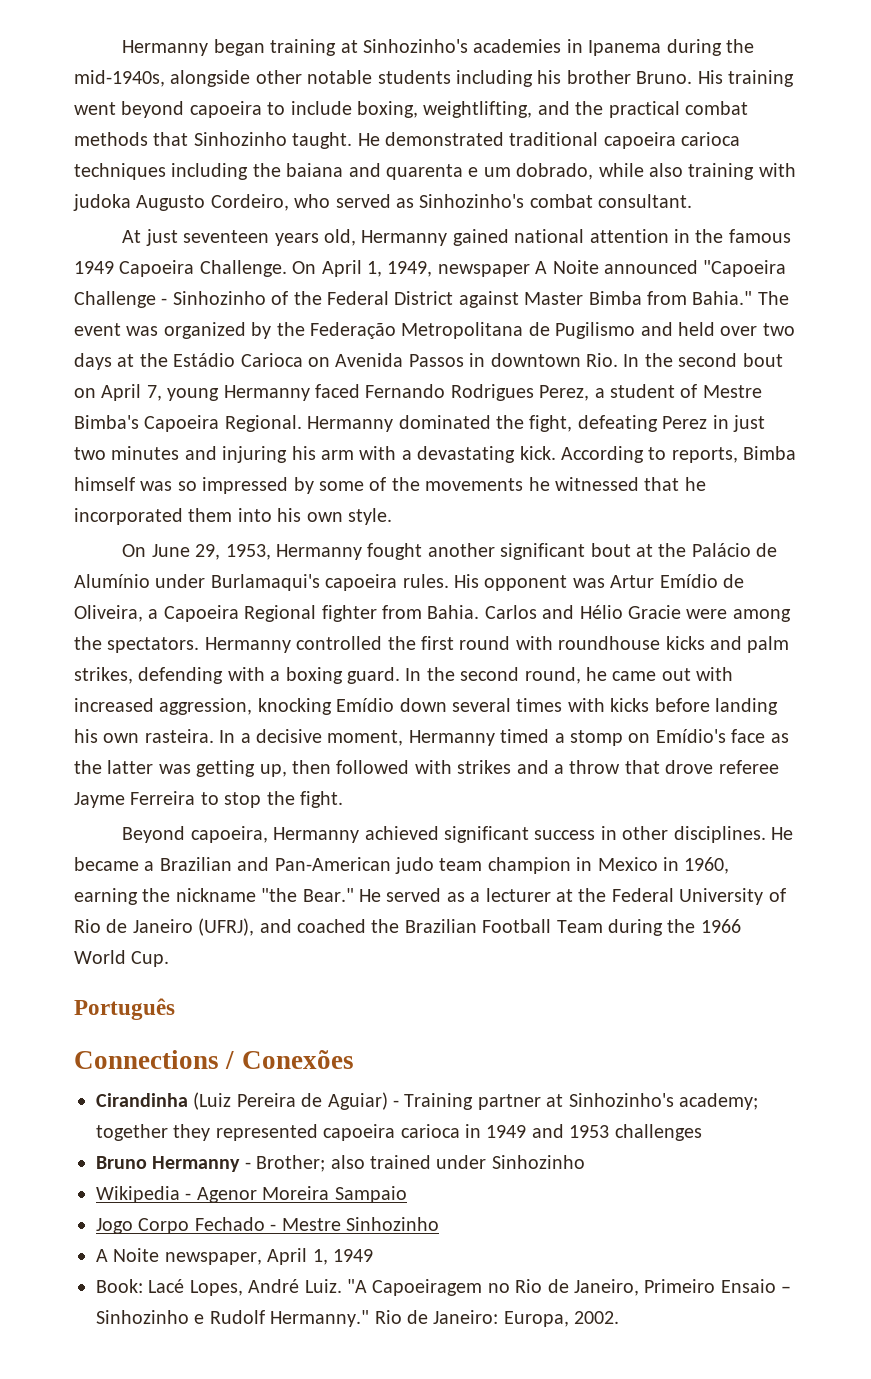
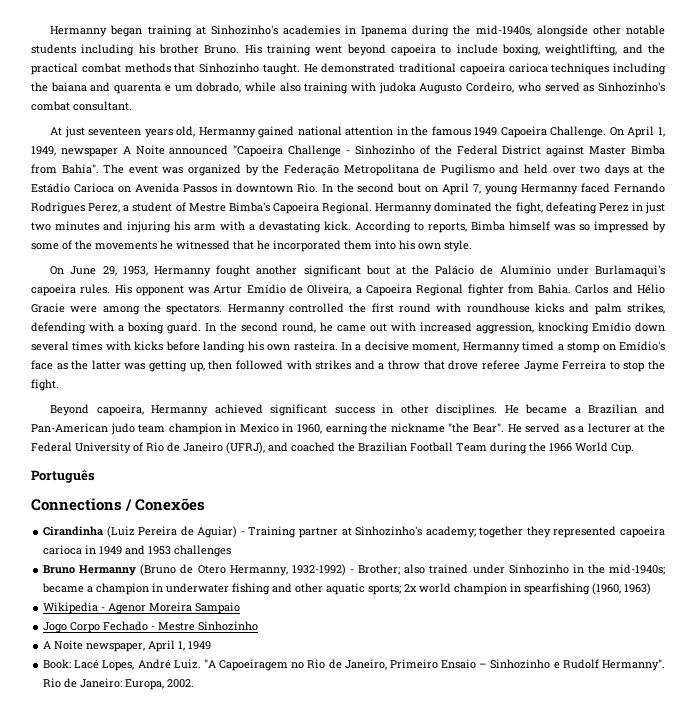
[692,291,753,305] Bahia." -> [61,164,99,174] Bahia".
[302,888,354,902] Bear." -> [472,423,504,433] Bear".
(241, 1164) none -> [140,564,346,576] (Bruno de Otero Hermanny, 1932-1992)
(585, 1162) none -> [572,564,665,575] [42,583,652,595] in the mid-1940s; became a champion in underwater fishing and other aquatic sports; 2x world champion in spearfishing (1960, 1963)
[270,1310,370,1327] Hermanny." -> [602,659,665,671] Hermanny".

